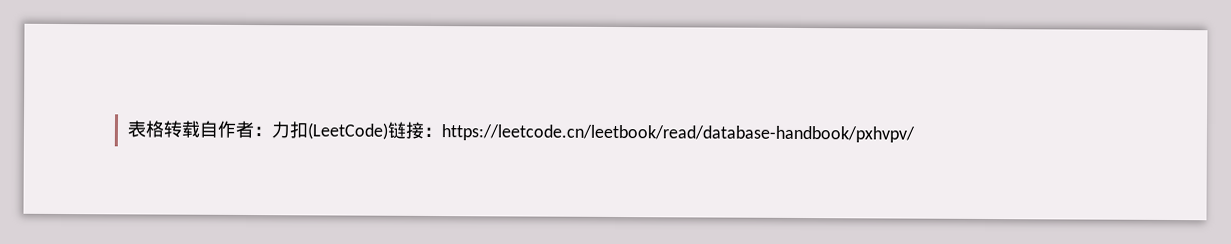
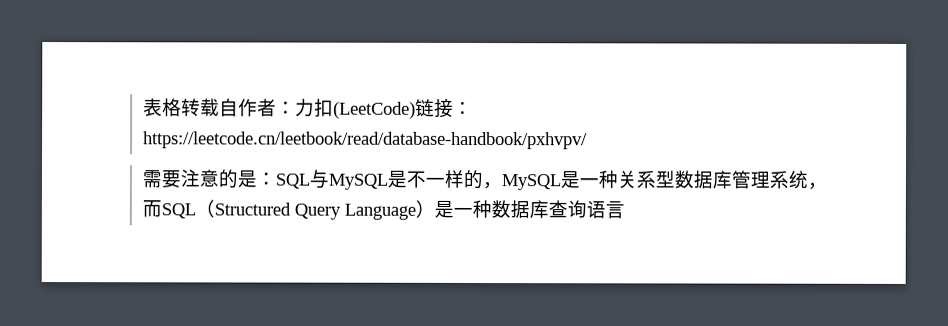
(915, 133) none -> [141,169,827,191] [141,199,625,220] // 需要注意的是：SQL与MySQL是不一样的，MySQL是一种关系型数据库管理系统，而SQL（Structured Query Language）是一种数据库查询语言

